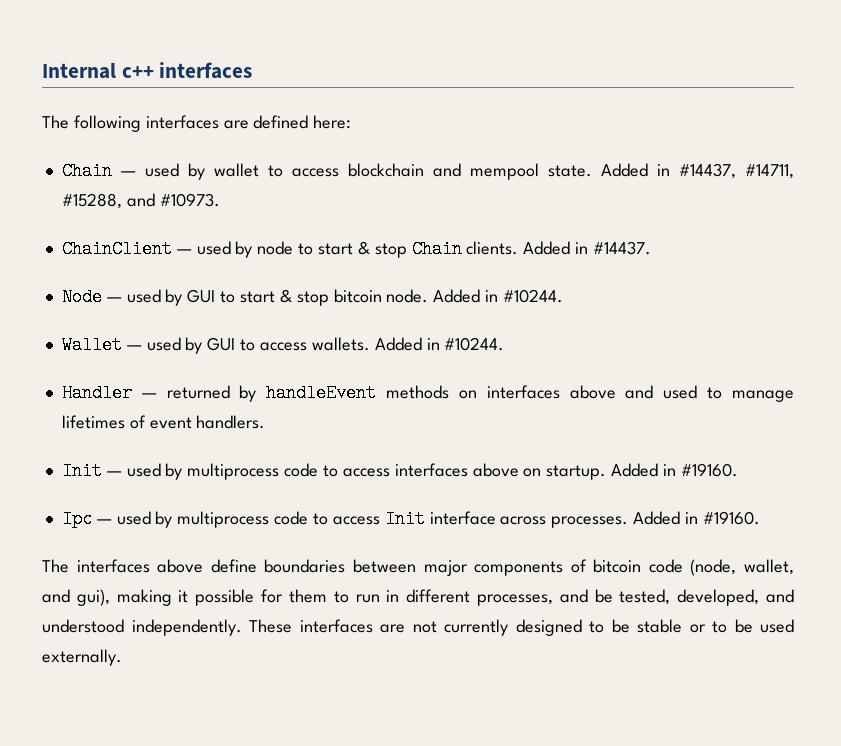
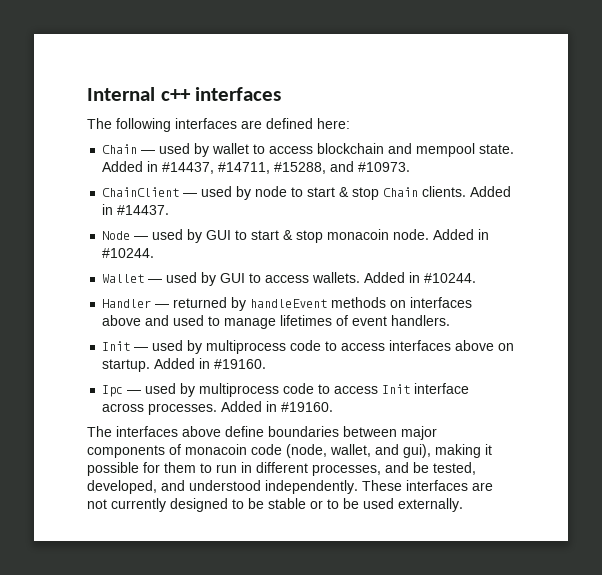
[333,289,382,303] bitcoin -> [327,229,390,240] monacoin
[593,559,642,573] bitcoin -> [185,444,247,455] monacoin

